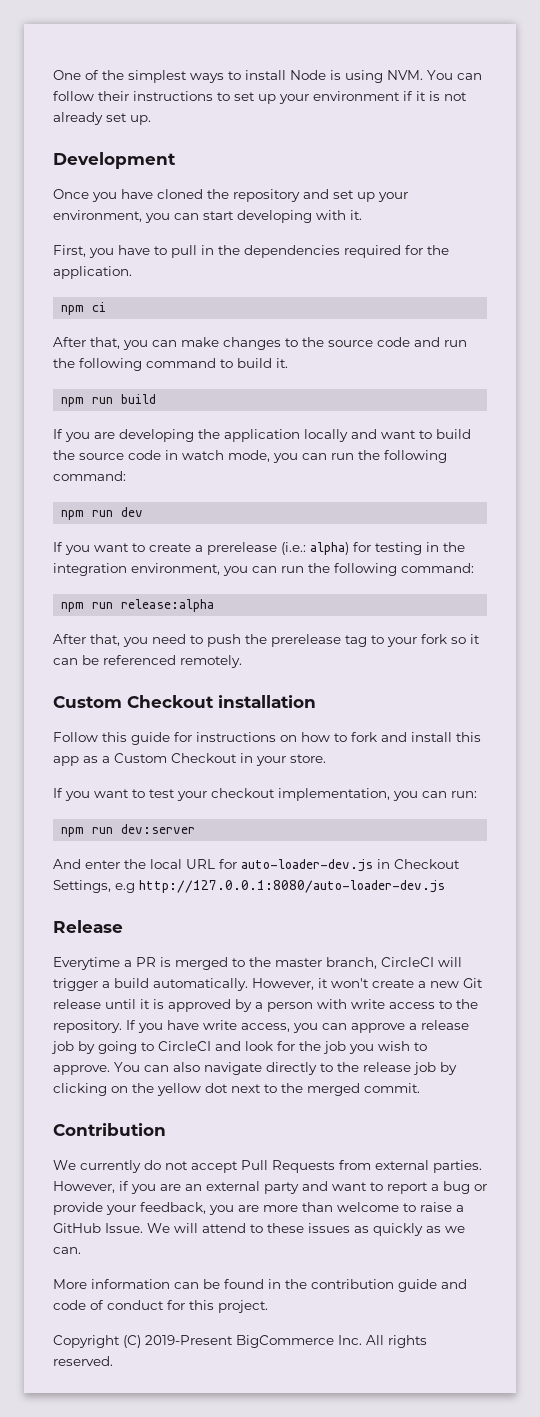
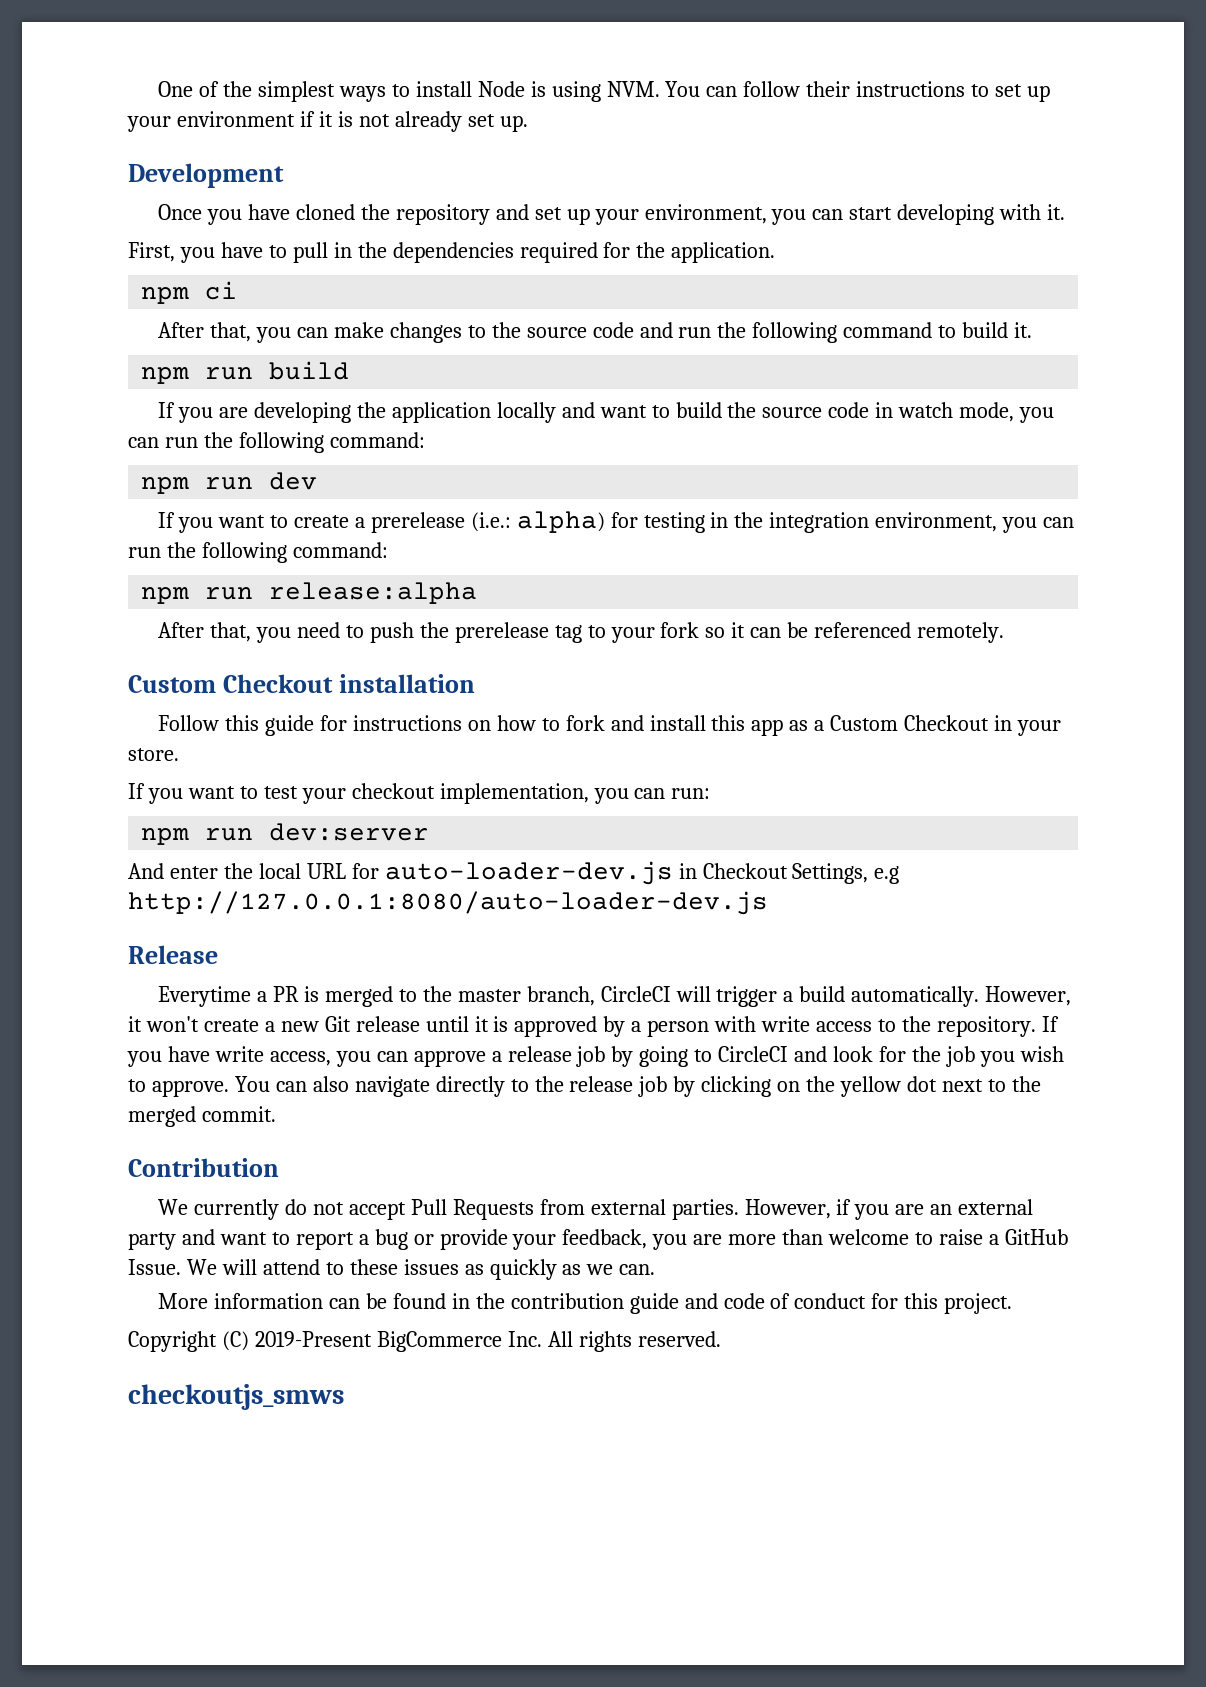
(113, 1361) none -> [128,1384,344,1410] // checkoutjs_smws

